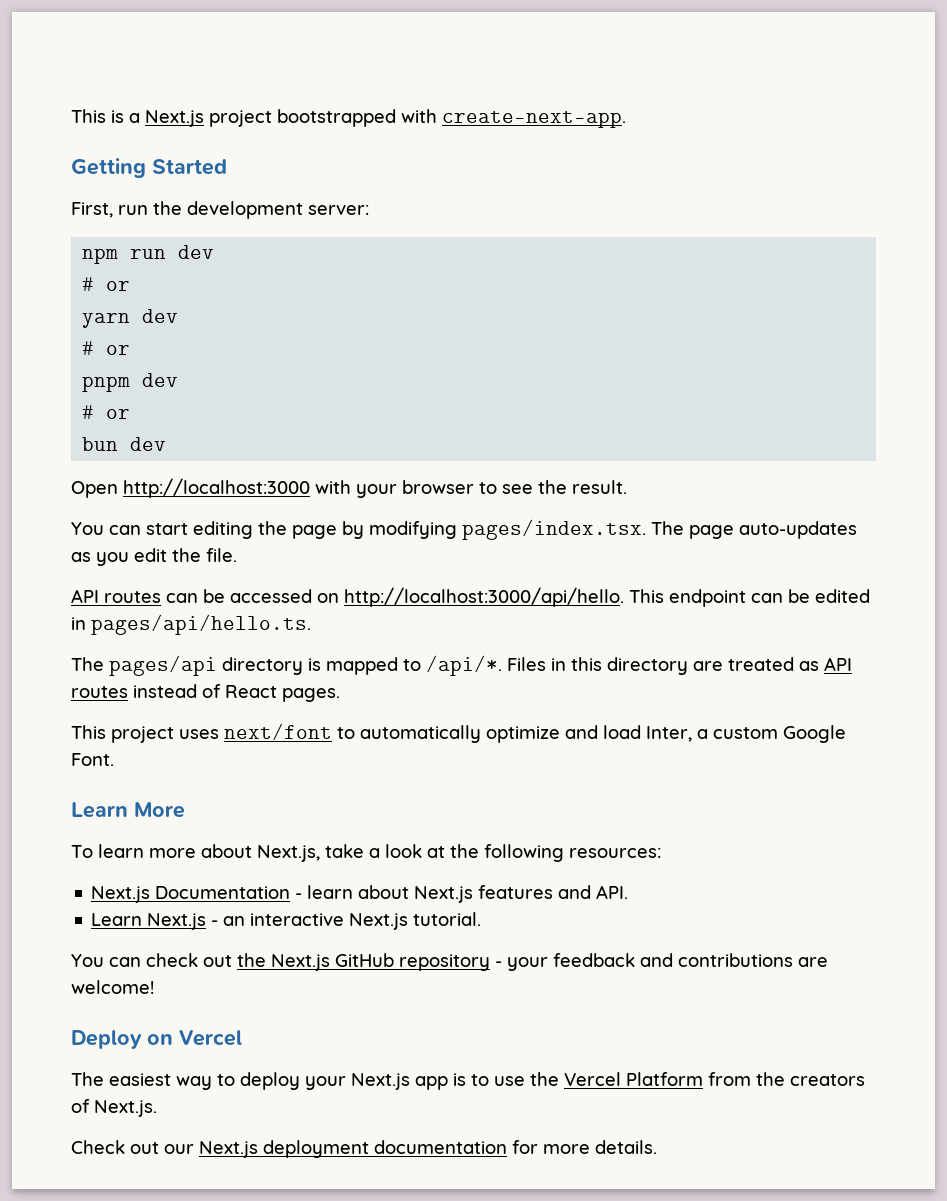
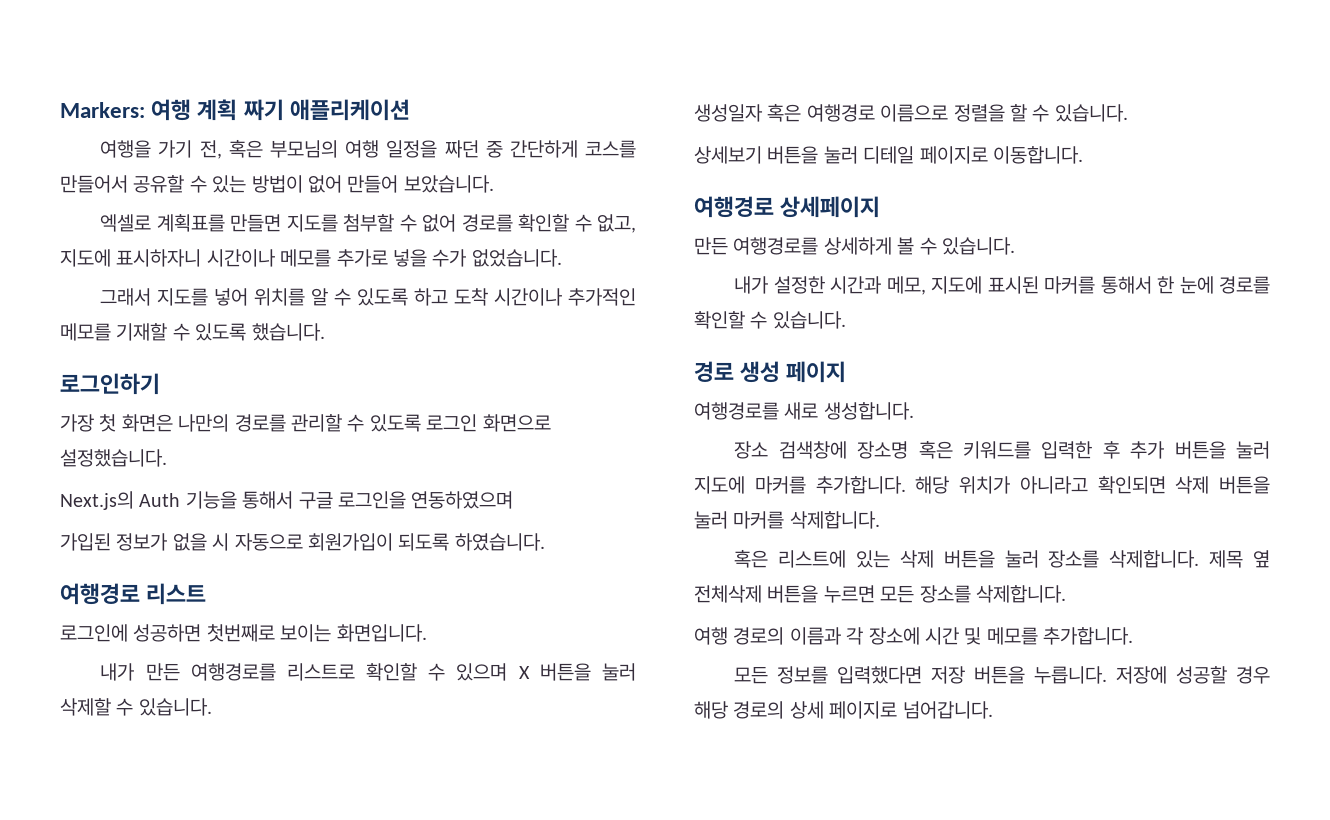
[71,109,626,128] [71,158,227,178] [71,201,369,219] [82,245,215,264] [82,277,131,291] [82,309,179,328] [82,341,131,355] [82,373,179,392] [82,405,131,419] [82,437,167,451] [71,478,627,498] [71,519,857,540] [71,548,237,566] [71,587,870,607] [71,614,311,635] [71,655,852,676] [71,684,340,702] [71,723,846,743] [71,753,114,766] [71,802,185,818] [71,844,661,862] [91,885,629,903] [91,912,482,930] [71,953,828,971] [71,980,154,994] [71,1030,242,1049] [71,1072,865,1090] [71,1099,157,1117] [71,1140,657,1158] This is a Next.js project bootstrapped with create-next-app. // Getting Started // First, run the development server: // npm run dev // # or // yarn dev // # or // pnpm dev // # or // bun dev // Open http://localhost:3000 with your browser to see the result. // You can start editing the page by modifying pages/index.tsx. The page auto-updates as you edit the file. // API routes can be accessed on http://localhost:3000/api/hello. This endpoint can be edited in pages/api/hello.ts. // The pages/api directory is mapped to /api/*. Files in this directory are treated as API routes instead of React pages. // This project uses next/font to automatically optimize and load Inter, a custom Google Font. // Learn More // To learn more about Next.js, take a look at the following resources: // Next.js Documentation - learn about Next.js features and API. // Learn Next.js - an interactive Next.js tutorial. // You can check out the Next.js GitHub repository - your feedback and contributions are welcome! // Deploy on Vercel // The easiest way to deploy your Next.js app is to use the Vercel Platform from the creators of Next.js. // Check out our Next.js deployment documentation for more details. -> [60,99,410,121] [100,139,636,159] [60,175,494,193] [100,214,636,233] [60,249,562,267] [100,288,636,306] [60,323,325,341] [60,373,160,395] [60,414,551,432] [60,449,167,467] [60,491,514,510] [60,533,545,551] [60,583,207,605] [60,624,427,642] [100,663,636,681] [60,698,212,716] [694,103,1128,122] [694,146,1083,164] [694,196,881,218] [694,237,1015,255] [734,276,1270,295] [694,311,846,329] [694,361,847,383] [694,402,914,420] [734,440,1270,459] [694,476,1270,494] [694,511,880,529] [734,549,1270,568] [694,585,1066,603] [694,627,1134,645] [734,666,1270,684] [694,701,993,719] Markers: 여행 계획 짜기 애플리케이션 // 여행을 가기 전, 혹은 부모님의 여행 일정을 짜던 중 간단하게 코스를 만들어서 공유할 수 있는 방법이 없어 만들어 보았습니다. // 엑셀로 계획표를 만들면 지도를 첨부할 수 없어 경로를 확인할 수 없고, 지도에 표시하자니 시간이나 메모를 추가로 넣을 수가 없었습니다. // 그래서 지도를 넣어 위치를 알 수 있도록 하고 도착 시간이나 추가적인 메모를 기재할 수 있도록 했습니다. // 로그인하기 // 가장 첫 화면은 나만의 경로를 관리할 수 있도록 로그인 화면으로 설정했습니다. // Next.js의 Auth 기능을 통해서 구글 로그인을 연동하였으며 // 가입된 정보가 없을 시 자동으로 회원가입이 되도록 하였습니다. // 여행경로 리스트 // 로그인에 성공하면 첫번째로 보이는 화면입니다. // 내가 만든 여행경로를 리스트로 확인할 수 있으며 X 버튼을 눌러 삭제할 수 있습니다. // 생성일자 혹은 여행경로 이름으로 정렬을 할 수 있습니다. // 상세보기 버튼을 눌러 디테일 페이지로 이동합니다. // 여행경로 상세페이지 // 만든 여행경로를 상세하게 볼 수 있습니다. // 내가 설정한 시간과 메모, 지도에 표시된 마커를 통해서 한 눈에 경로를 확인할 수 있습니다. // 경로 생성 페이지 // 여행경로를 새로 생성합니다. // 장소 검색창에 장소명 혹은 키워드를 입력한 후 추가 버튼을 눌러 지도에 마커를 추가합니다. 해당 위치가 아니라고 확인되면 삭제 버튼을 눌러 마커를 삭제합니다. // 혹은 리스트에 있는 삭제 버튼을 눌러 장소를 삭제합니다. 제목 옆 전체삭제 버튼을 누르면 모든 장소를 삭제합니다. // 여행 경로의 이름과 각 장소에 시간 및 메모를 추가합니다. // 모든 정보를 입력했다면 저장 버튼을 누릅니다. 저장에 성공할 경우 해당 경로의 상세 페이지로 넘어갑니다.

